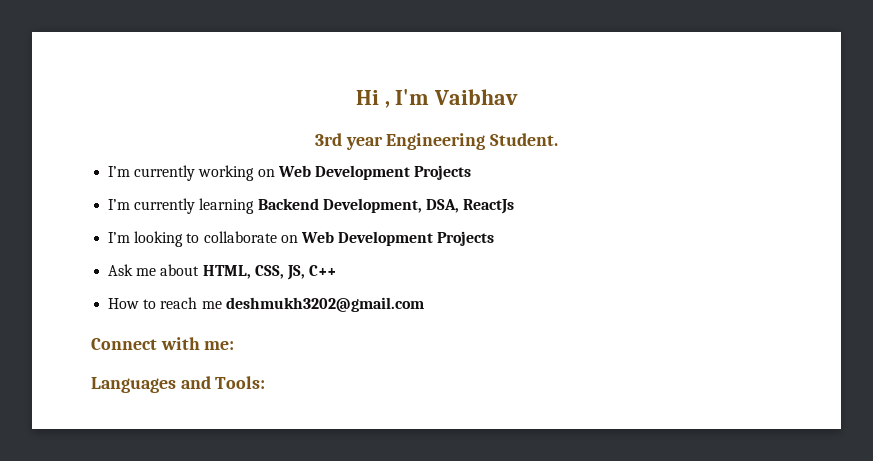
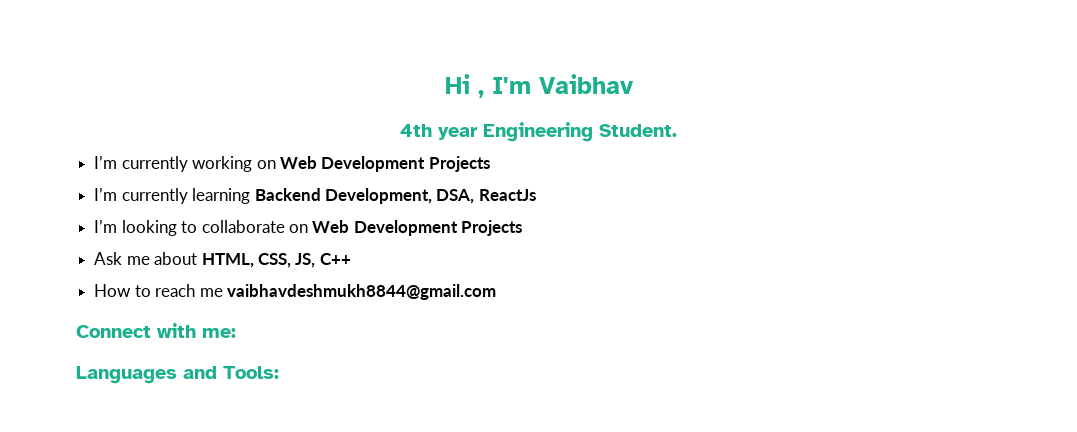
[314,133,342,146] 3rd -> [400,124,432,137] 4th
[225,297,424,312] deshmukh3202@gmail.com -> [226,284,496,300] vaibhavdeshmukh8844@gmail.com

